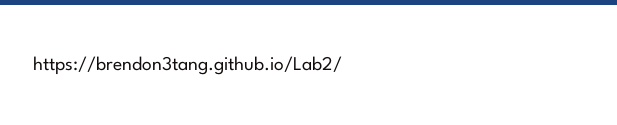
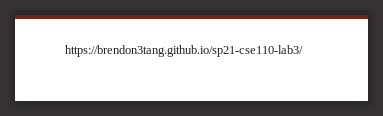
[33,56,342,75] https://brendon3tang.github.io/Lab2/ -> [65,45,303,57] https://brendon3tang.github.io/sp21-cse110-lab3/

